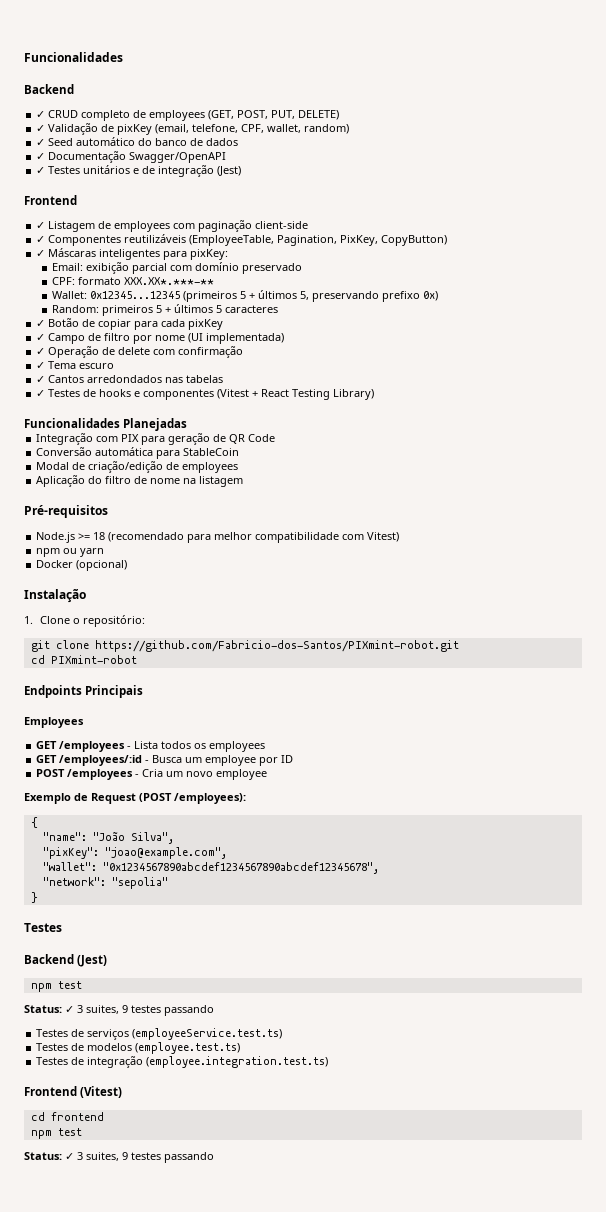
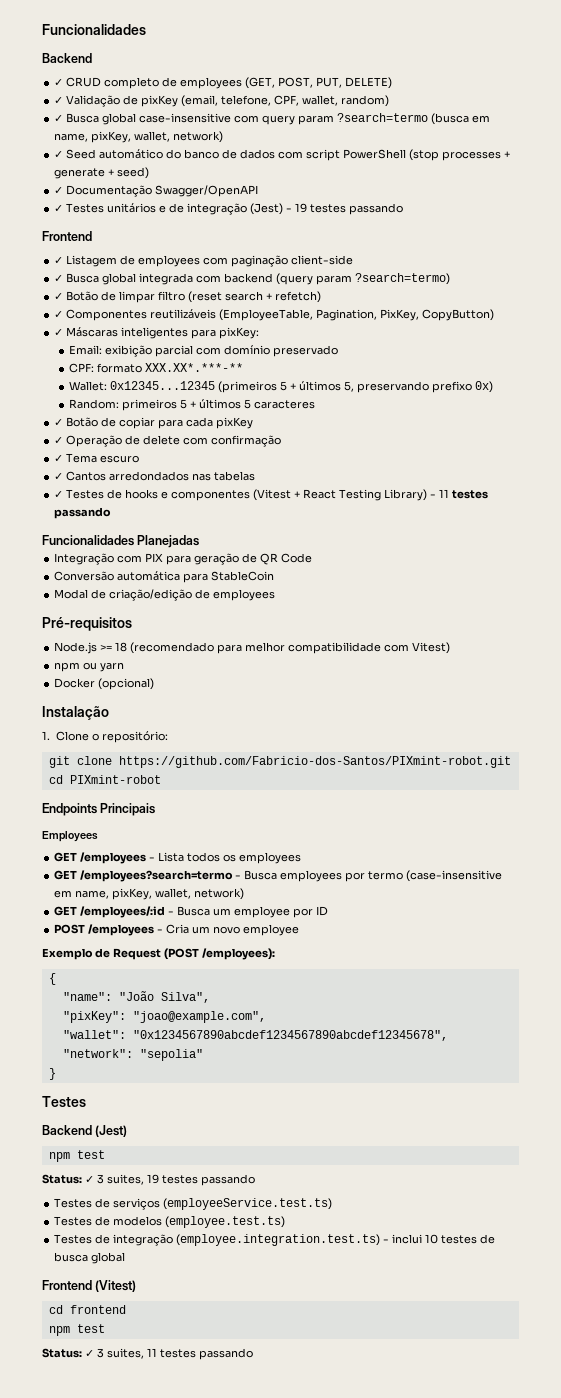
(350, 129) none -> [54,113,491,125] [54,131,224,143] // ✓ Busca global case-insensitive com query param ?search=termo (busca em name, pixKey, wallet, network)
(239, 142) none -> [278,149,511,161] [54,167,150,179] com script PowerShell (stop processes + generate + seed)
(242, 171) none -> [286,203,404,215] - 19 testes passando
(309, 225) none -> [54,273,451,285] [54,291,322,303] // ✓ Busca global integrada com backend (query param ?search=termo) // ✓ Botão de limpar filtro (reset search + refetch)
[36,333,285,344] // ✓ Campo de filtro por nome (UI implementada) -> (254, 423) none
(375, 394) none -> [430,489,489,499] [54,507,112,519] - 11 testes passando
[36,475,244,487] // Aplicação do filtro de nome na listagem -> (276, 595) none
(266, 746) none -> [54,870,503,882] [54,888,245,900] // GET /employees?search=termo - Busca employees por termo (case-insensitive em name, pixKey, wallet, network)
[122,1005,128,1013] 9 -> [147,1174,159,1184] 19
(329, 1062) none -> [383,1234,496,1244] [54,1252,126,1264] - inclui 10 testes de busca global
[122,1152,128,1160] 9 -> [147,1348,157,1357] 11

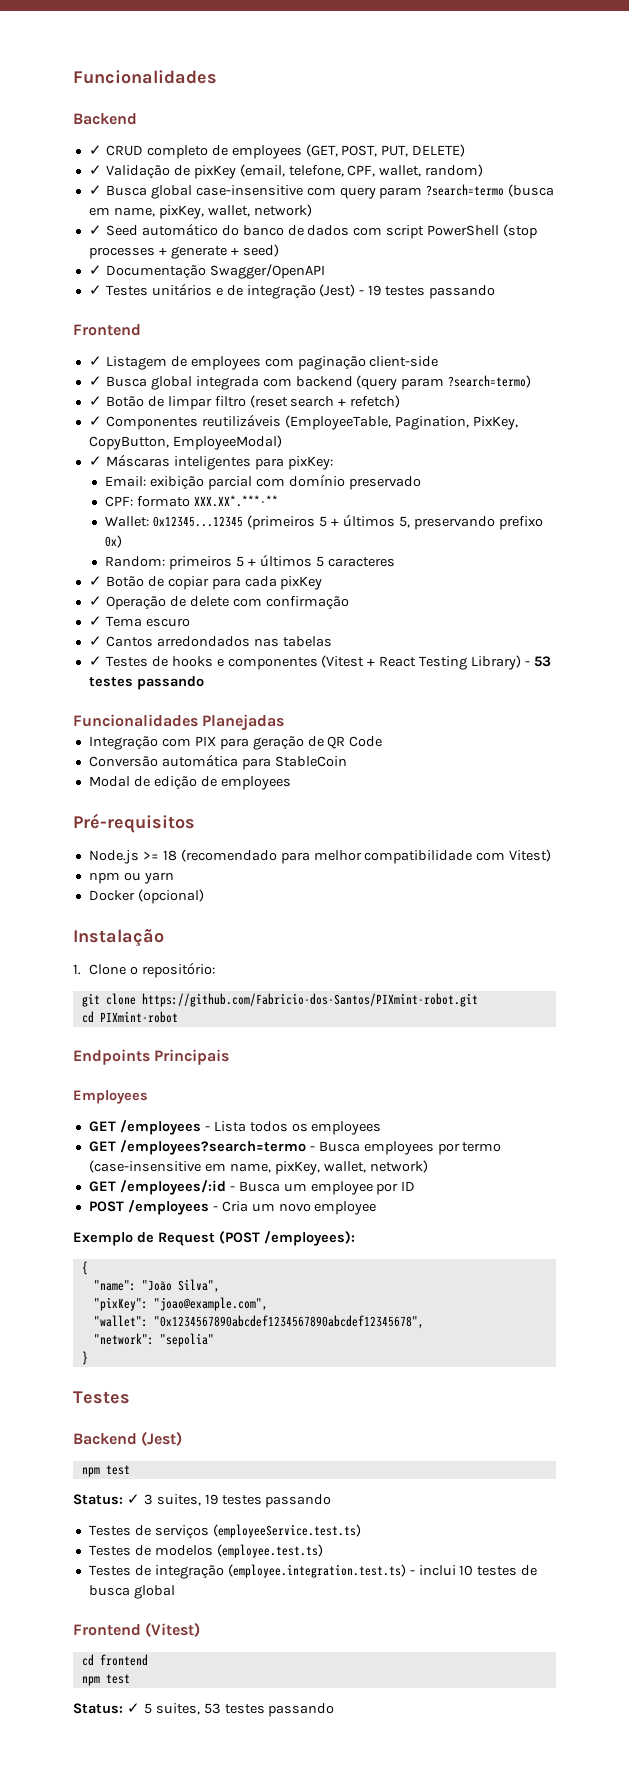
[422,309,495,321] CopyButton) -> [88,435,282,450] CopyButton, EmployeeModal)
[439,489,450,498] 11 -> [533,656,551,667] 53
[109,589,193,601] criação/edição -> [153,776,197,790] edição
[97,1348,157,1359] 3 suites, 11 -> [143,1703,221,1715] 5 suites, 53

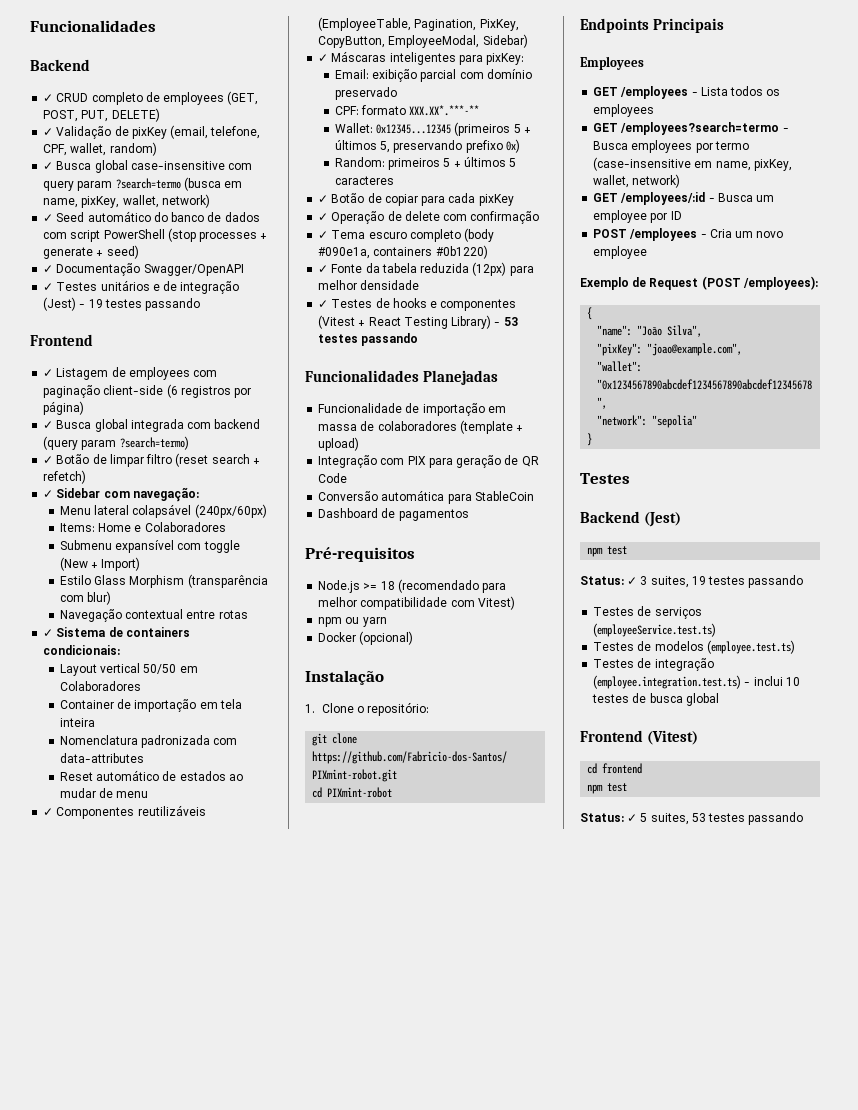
(439, 361) none -> [166,384,252,398] [43,401,85,415] (6 registros por página)
(401, 401) none -> [43,487,199,502] [59,504,267,518] [59,522,226,532] [59,540,240,553] [59,557,141,571] [59,574,268,588] [59,591,112,605] [59,609,248,622] [43,627,190,637] [43,645,121,655] [59,663,198,676] [59,681,141,691] [59,699,242,712] [59,718,95,727] [59,735,238,748] [59,753,144,763] [59,770,243,781] [59,788,149,798] // ✓ Sidebar com navegação: // Menu lateral colapsável (240px/60px) // Items: Home e Colaboradores // Submenu expansível com toggle (New + Import) // Estilo Glass Morphism (transparência com blur) // Navegação contextual entre rotas // ✓ Sistema de containers condicionais: // Layout vertical 50/50 em Colaboradores // Container de importação em tela inteira // Nomenclatura padronizada com data-attributes // Reset automático de estados ao mudar de menu
[172,435,282,450] EmployeeModal) -> [388,34,528,48] EmployeeModal, Sidebar)
[88,636,332,647] // ✓ Cantos arredondados nas tabelas -> [409,228,495,242] [318,245,488,259] [318,262,534,276] [318,280,420,290] completo (body #090e1a, containers #0b1220) // ✓ Fonte da tabela reduzida (12px) para melhor densidade
(285, 722) none -> [318,403,506,416] [318,420,524,434] [318,437,360,451] // Funcionalidade de importação em massa de colaboradores (template + upload)
[88,776,291,790] Modal de edição de employees -> [318,508,469,521] Dashboard de pagamentos

